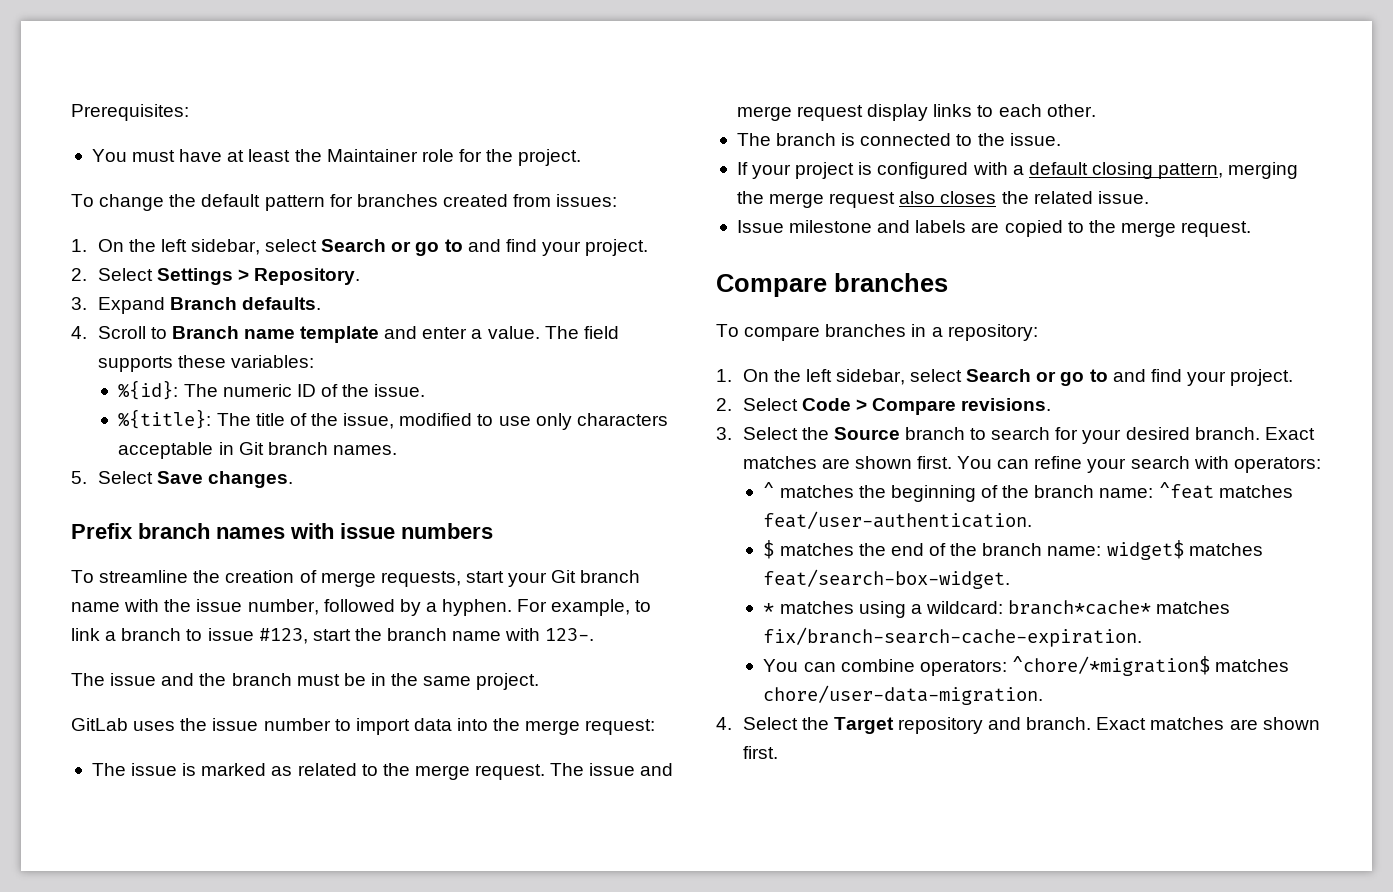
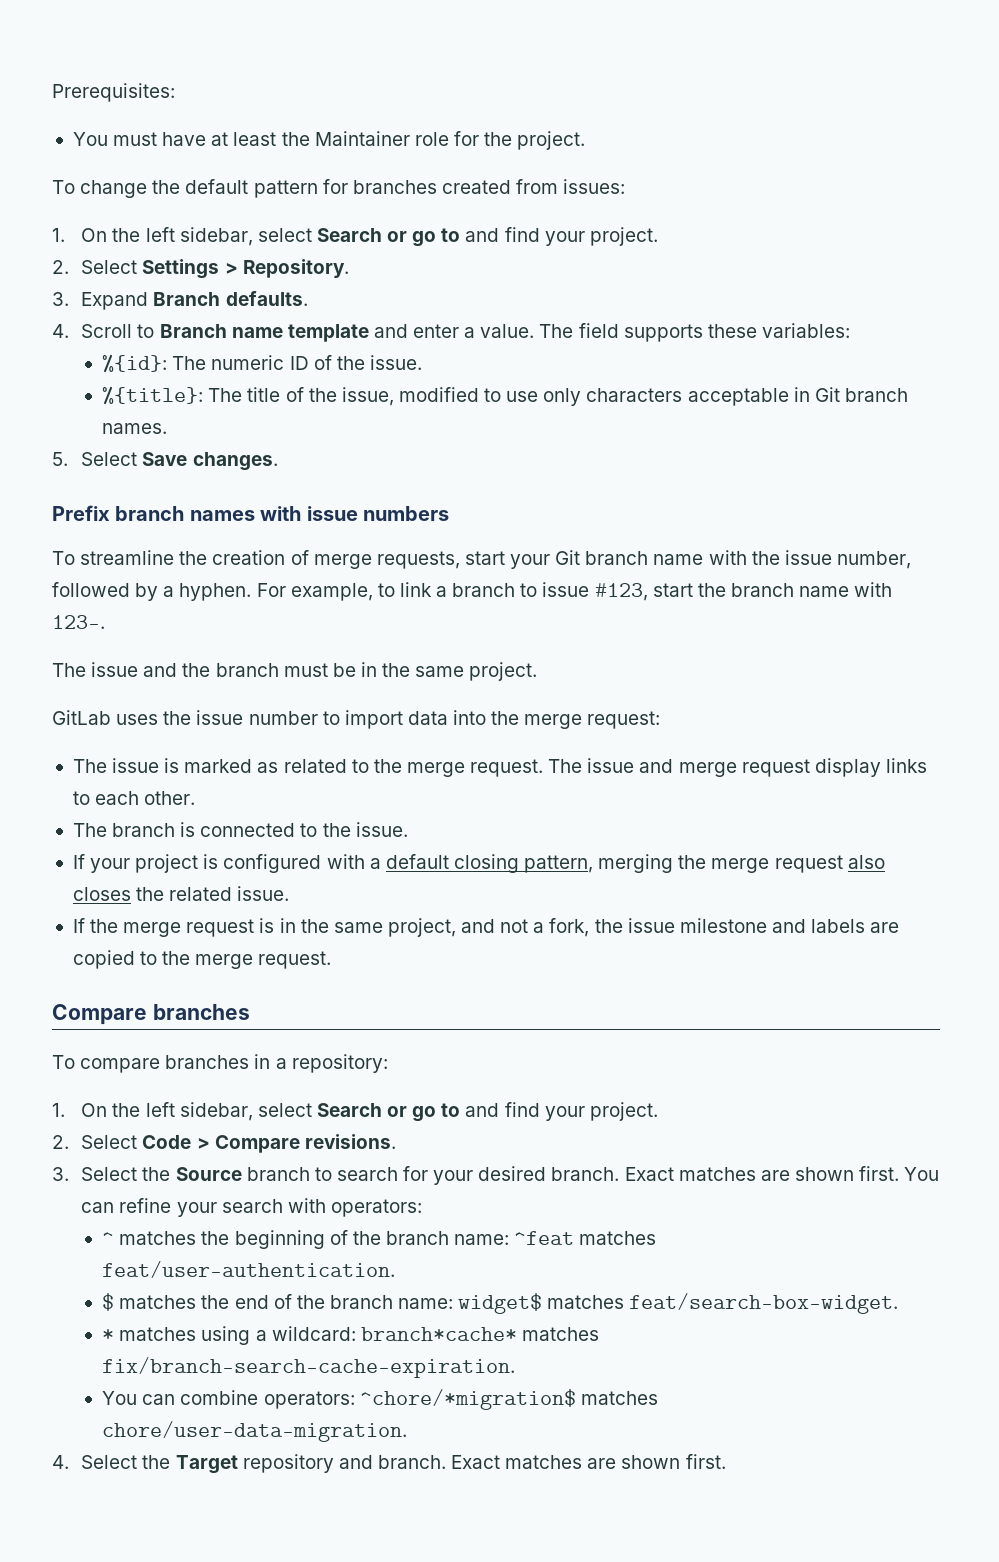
[736,220,784,233] Issue -> [72,918,675,937] If the merge request is in the same project, and not a fork, the issue

